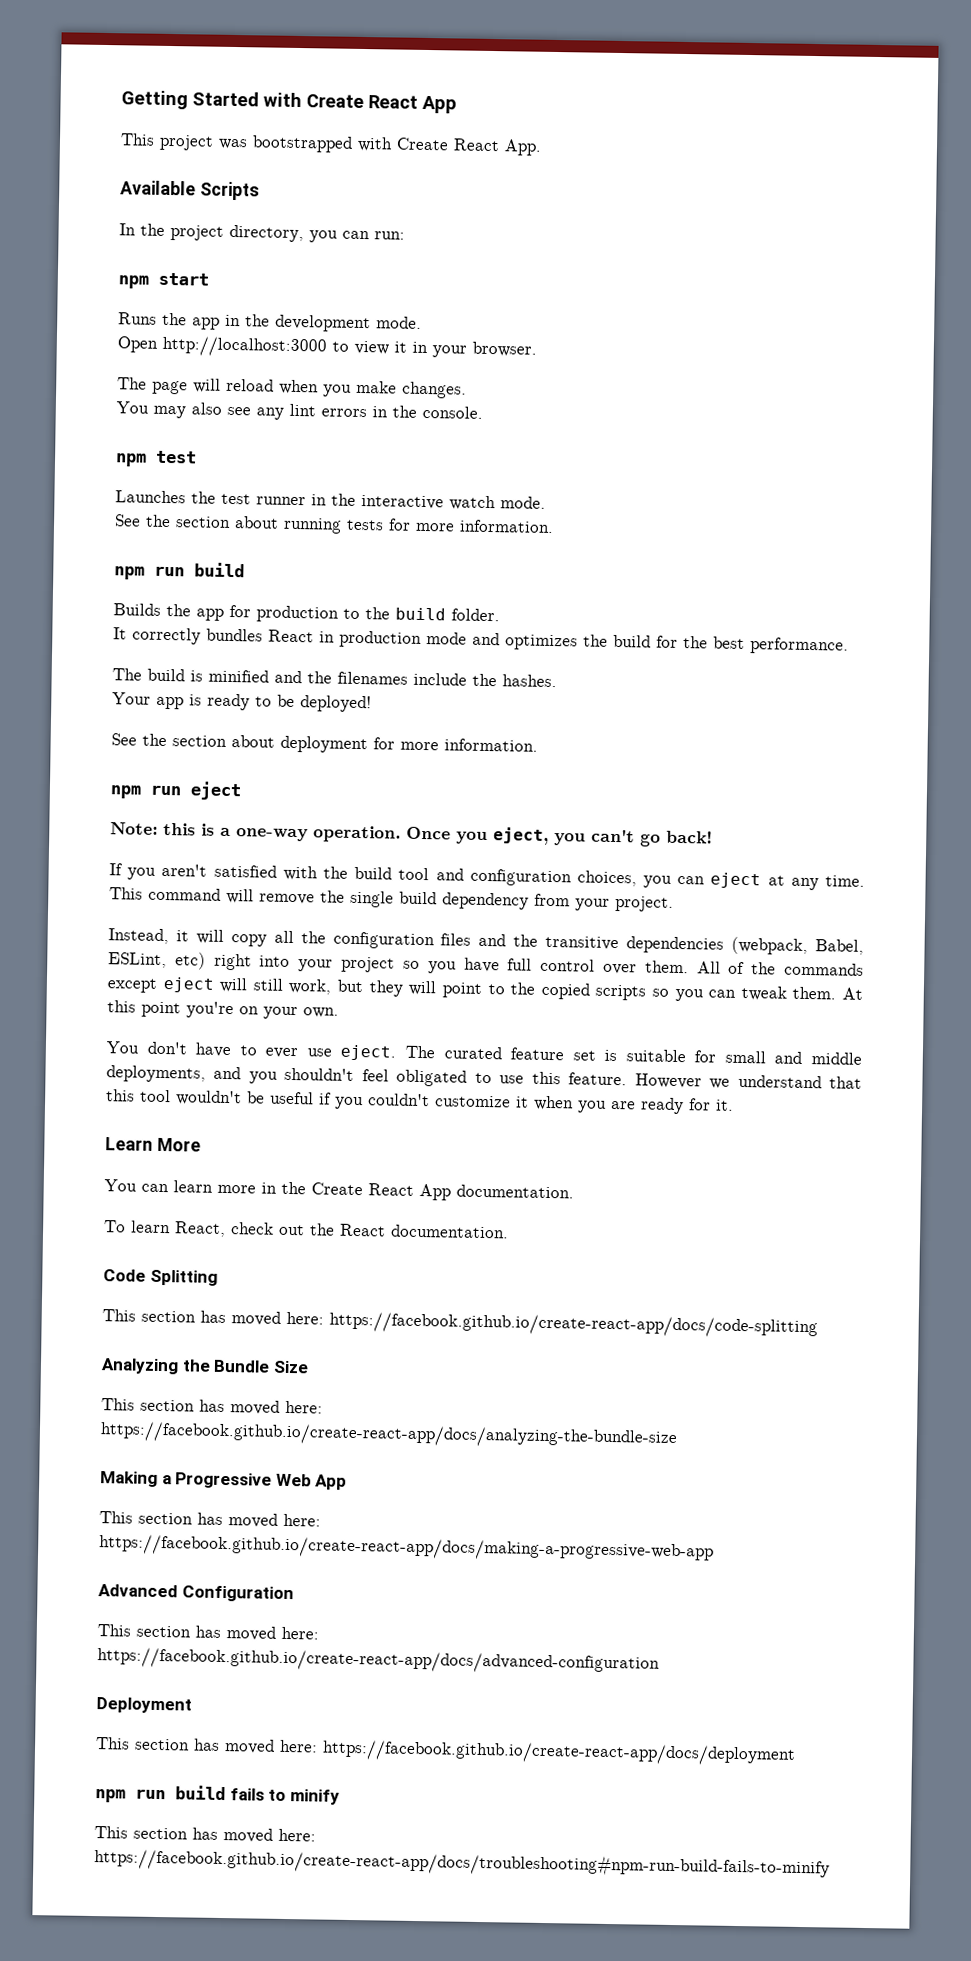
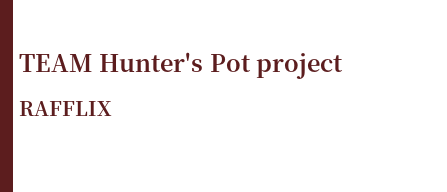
[121,90,457,114] [120,133,542,156] [120,180,260,201] [119,223,405,243] [118,272,209,289] [118,312,422,333] [117,335,537,358] [117,377,467,399] [116,401,483,420] [115,450,197,467] [115,490,546,511] [115,514,554,534] [114,562,245,580] [113,603,500,623] [113,627,849,655] [112,668,557,688] [112,692,372,713] [111,733,538,754] [110,781,242,801] [110,822,713,847] [109,863,865,891] [109,887,674,912] [108,928,864,956] [108,952,864,976] [107,976,863,1002] [107,1000,339,1020] [106,1041,862,1065] [106,1065,862,1089] [106,1089,734,1115] [105,1137,201,1152] [104,1179,574,1201] [104,1220,509,1239] [103,1269,218,1286] [102,1309,818,1339] [101,1358,309,1375] [101,1398,323,1415] [100,1421,678,1450] [100,1471,348,1490] [99,1511,321,1528] [99,1534,714,1563] [98,1584,294,1603] [97,1624,319,1641] [97,1647,660,1675] [96,1697,192,1714] [96,1737,796,1766] [95,1785,340,1805] [94,1826,316,1843] [94,1848,830,1880] Getting Started with Create React App // This project was bootstrapped with Create React App. // Available Scripts // In the project directory, you can run: // npm start // Runs the app in the development mode. // Open http://localhost:3000 to view it in your browser. // The page will reload when you make changes. // You may also see any lint errors in the console. // npm test // Launches the test runner in the interactive watch mode. // See the section about running tests for more information. // npm run build // Builds the app for production to the build folder. // It correctly bundles React in production mode and optimizes the build for the best performance. // The build is minified and the filenames include the hashes. // Your app is ready to be deployed! // See the section about deployment for more information. // npm run eject // Note: this is a one-way operation. Once you eject, you can't go back! // If you aren't satisfied with the build tool and configuration choices, you can eject at any time. This command will remove the single build dependency from your project. // Instead, it will copy all the configuration files and the transitive dependencies (webpack, Babel, ESLint, etc) right into your project so you have full control over them. All of the commands except eject will still work, but they will point to the copied scripts so you can tweak them. At this point you're on your own. // You don't have to ever use eject. The curated feature set is suitable for small and middle deployments, and you shouldn't feel obligated to use this feature. However we understand that this tool wouldn't be useful if you couldn't customize it when you are ready for it. // Learn More // You can learn more in the Create React App documentation. // To learn React, check out the React documentation. // Code Splitting // This section has moved here: https://facebook.github.io/create-react-app/docs/code-splitting // Analyzing the Bundle Size // This section has moved here: https://facebook.github.io/create-react-app/docs/analyzing-the-bundle-size // Making a Progressive Web App // This section has moved here: https://facebook.github.io/create-react-app/docs/making-a-progressive-web-app // Advanced Configuration // This section has moved here: https://facebook.github.io/create-react-app/docs/advanced-configuration // Deployment // This section has moved here: https://facebook.github.io/create-react-app/docs/deployment // npm run build fails to minify // This section has moved here: https://facebook.github.io/create-react-app/docs/troubleshooting#npm-run-build-fails-to-minify -> [19,52,344,79] [19,101,112,116] TEAM Hunter's Pot project // RAFFLIX

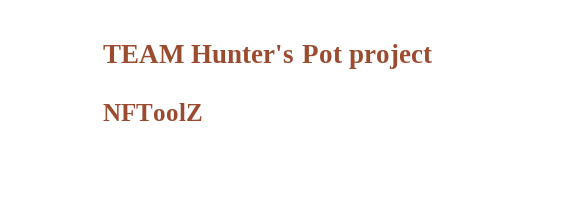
[19,101,112,116] RAFFLIX -> [103,103,203,121] NFToolZ

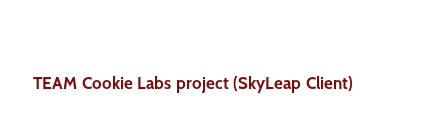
[191,45,342,63] Hunter's Pot -> [81,76,172,89] Cookie Labs
[103,103,203,121] // NFToolZ -> [233,76,353,93] (SkyLeap Client)

